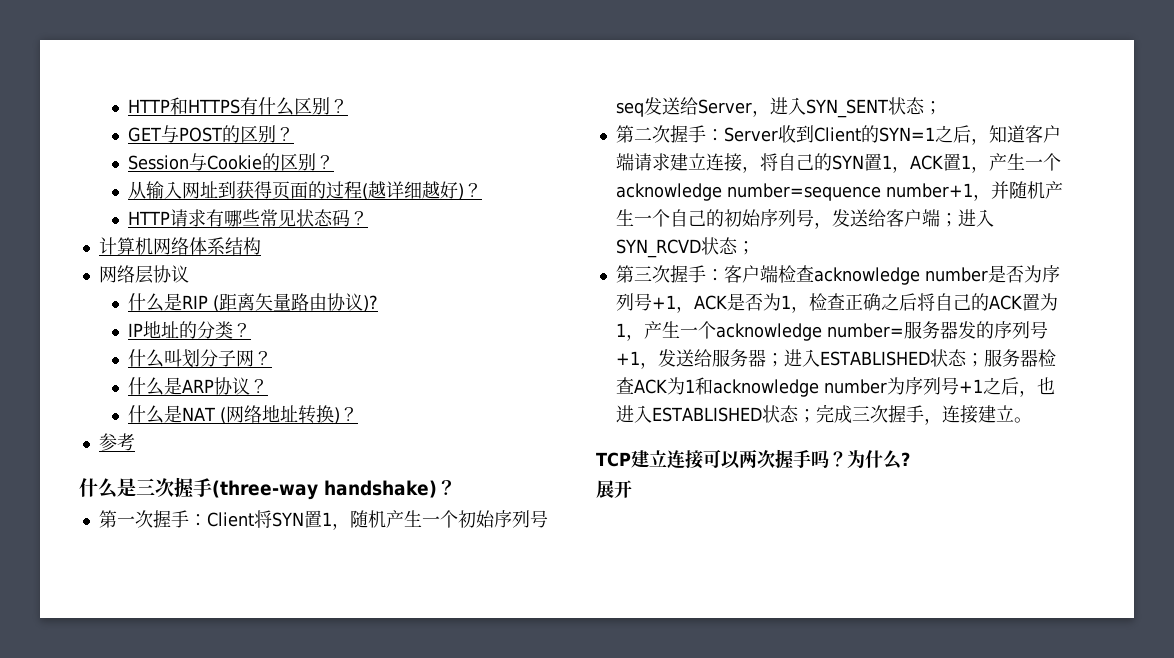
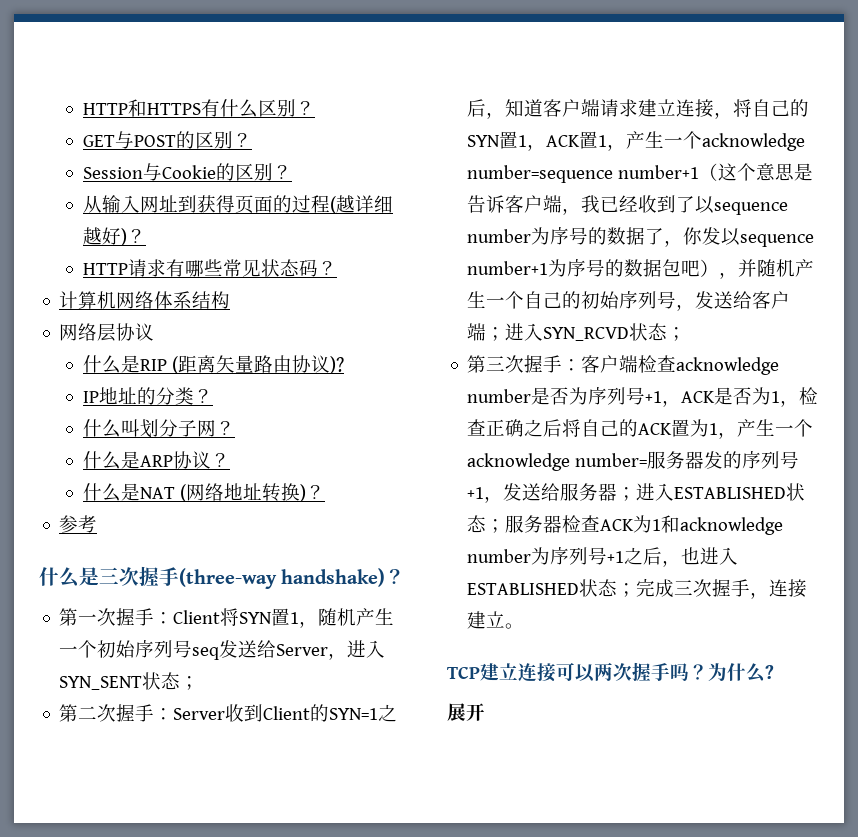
(973, 190) none -> [699,163,814,181] [467,195,789,215] [467,227,815,247] [467,259,720,277] （这个意思是告诉客户端，我已经收到了以sequence number为序号的数据了，你发以sequence number+1为序号的数据包吧）

